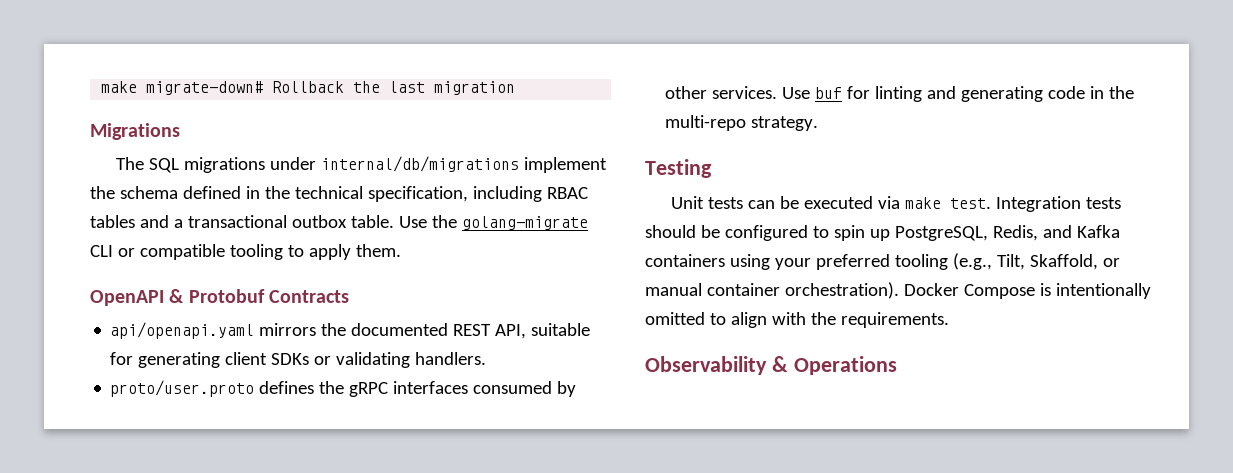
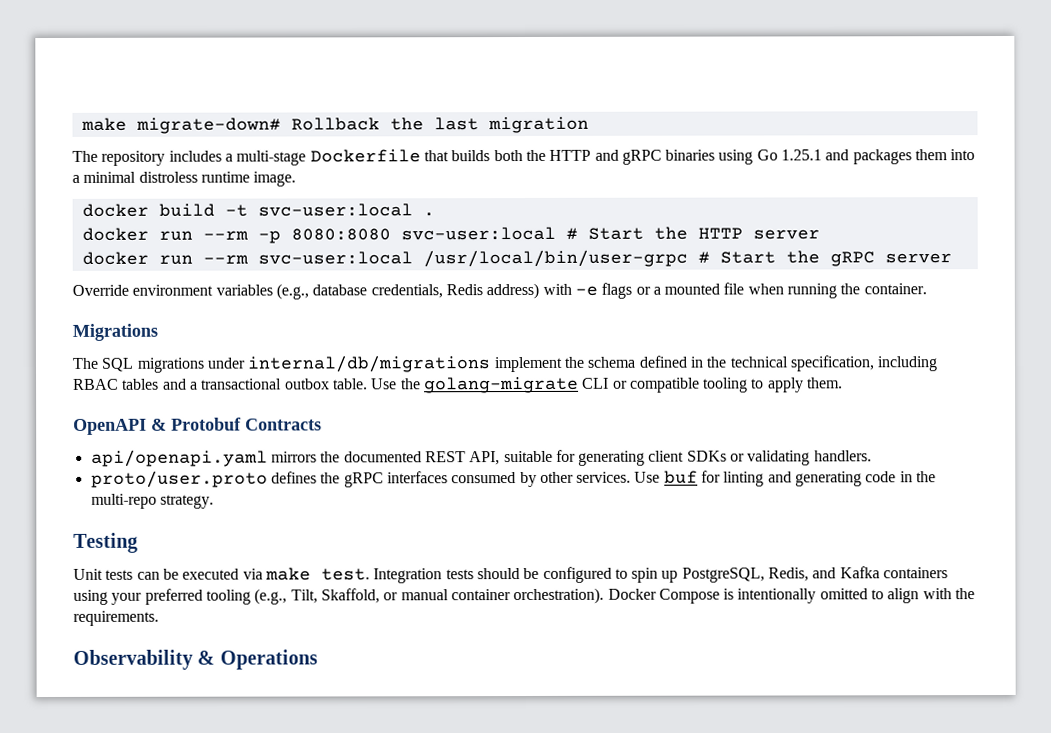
(516, 88) none -> [72,149,976,166] [72,171,297,187] [81,203,435,217] [81,226,820,244] [81,249,952,268] [72,282,927,300] // The repository includes a multi-stage Dockerfile that builds both the HTTP and gRPC binaries using Go 1.25.1 and packages them into a minimal distroless runtime image. // docker build -t svc-user:local . // docker run --rm -p 8080:8080 svc-user:local # Start the HTTP server // docker run --rm svc-user:local /usr/local/bin/user-grpc # Start the gRPC server // Override environment variables (e.g., database credentials, Redis address) with -e flags or a mounted file when running the container.

